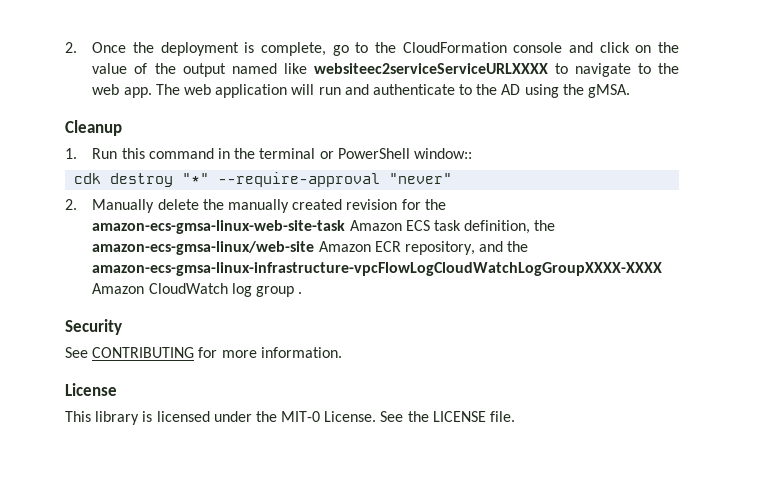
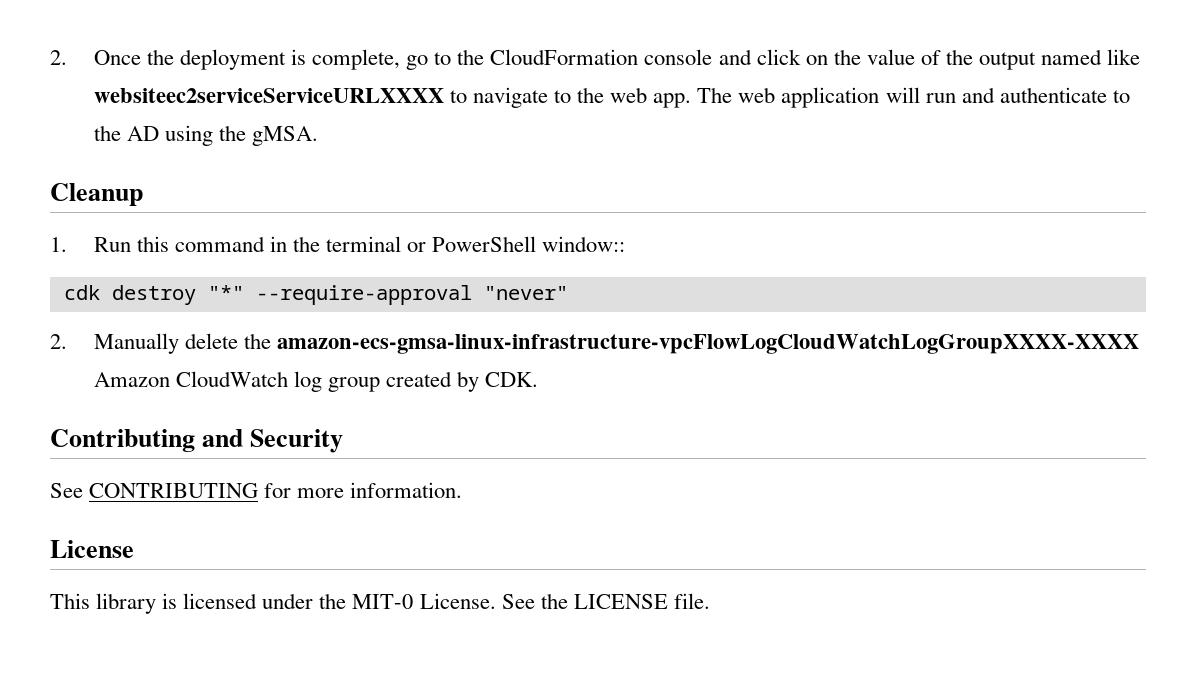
[227,199,446,213] [92,220,556,234] [92,241,529,255] manually created revision for the amazon-ecs-gmsa-linux-web-site-task Amazon ECS task definition, the amazon-ecs-gmsa-linux/web-site Amazon ECR repository, and the -> (271, 341) none
[298,292,303,294] . // -> [386,371,539,392] [50,429,244,452] created by CDK. // Contributing and

